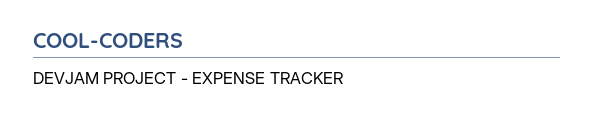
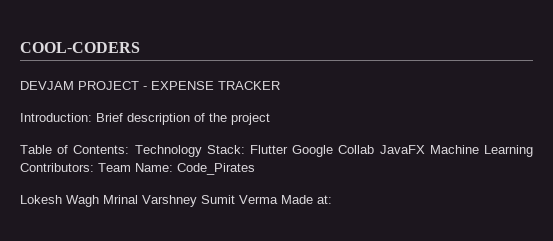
(343, 78) none -> [20,113,270,125] [20,145,533,157] [20,163,255,175] [20,195,332,207] // Introduction: Brief description of the project // Table of Contents: Technology Stack: Flutter Google Collab JavaFX Machine Learning Contributors: Team Name: Code_Pirates // Lokesh Wagh Mrinal Varshney Sumit Verma Made at:

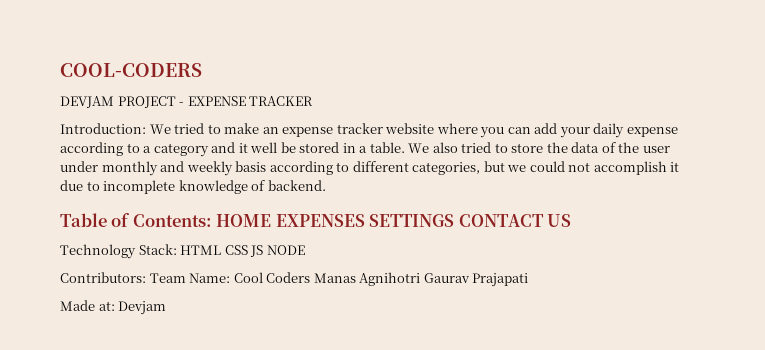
[96,113,270,125] [20,145,533,157] [20,163,255,175] [20,195,278,207] Brief description of the project // Table of Contents: Technology Stack: Flutter Google Collab JavaFX Machine Learning Contributors: Team Name: Code_Pirates // Lokesh Wagh Mrinal Varshney Sumit Verma -> [149,123,678,138] [60,142,670,157] [60,161,680,176] [60,180,326,194] [60,213,572,227] [60,244,305,259] [60,272,529,287] We tried to make an expense tracker website where you can add your daily expense according to a category and it well be stored in a table. We also tried to store the data of the user under monthly and weekly basis according to different categories, but we could not accomplish it due to incomplete knowledge of backend. // Table of Contents: HOME EXPENSES SETTINGS CONTACT US // Technology Stack: HTML CSS JS NODE // Contributors: Team Name: Cool Coders Manas Agnihotri Gaurav Prajapati //
(332, 199) none -> [118,301,167,315] Devjam

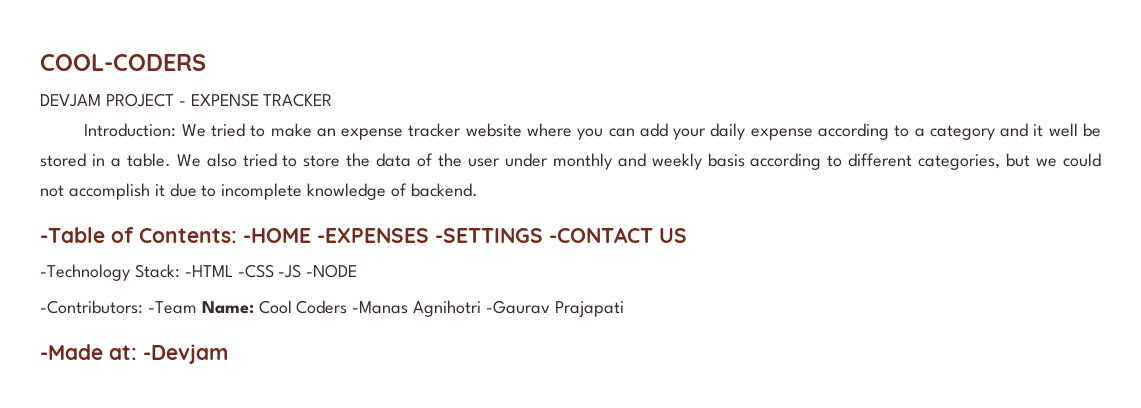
[60,213,107,227] Table -> [40,227,105,243] -Table
[216,214,572,227] [60,244,305,259] [60,272,529,287] [60,300,167,315] HOME EXPENSES SETTINGS CONTACT US // Technology Stack: HTML CSS JS NODE // Contributors: Team Name: Cool Coders Manas Agnihotri Gaurav Prajapati // Made at: Devjam -> [243,227,687,243] [40,264,358,281] [40,300,624,317] [40,344,228,364] -HOME -EXPENSES -SETTINGS -CONTACT US // -Technology Stack: -HTML -CSS -JS -NODE // -Contributors: -Team Name: Cool Coders -Manas Agnihotri -Gaurav Prajapati // -Made at: -Devjam

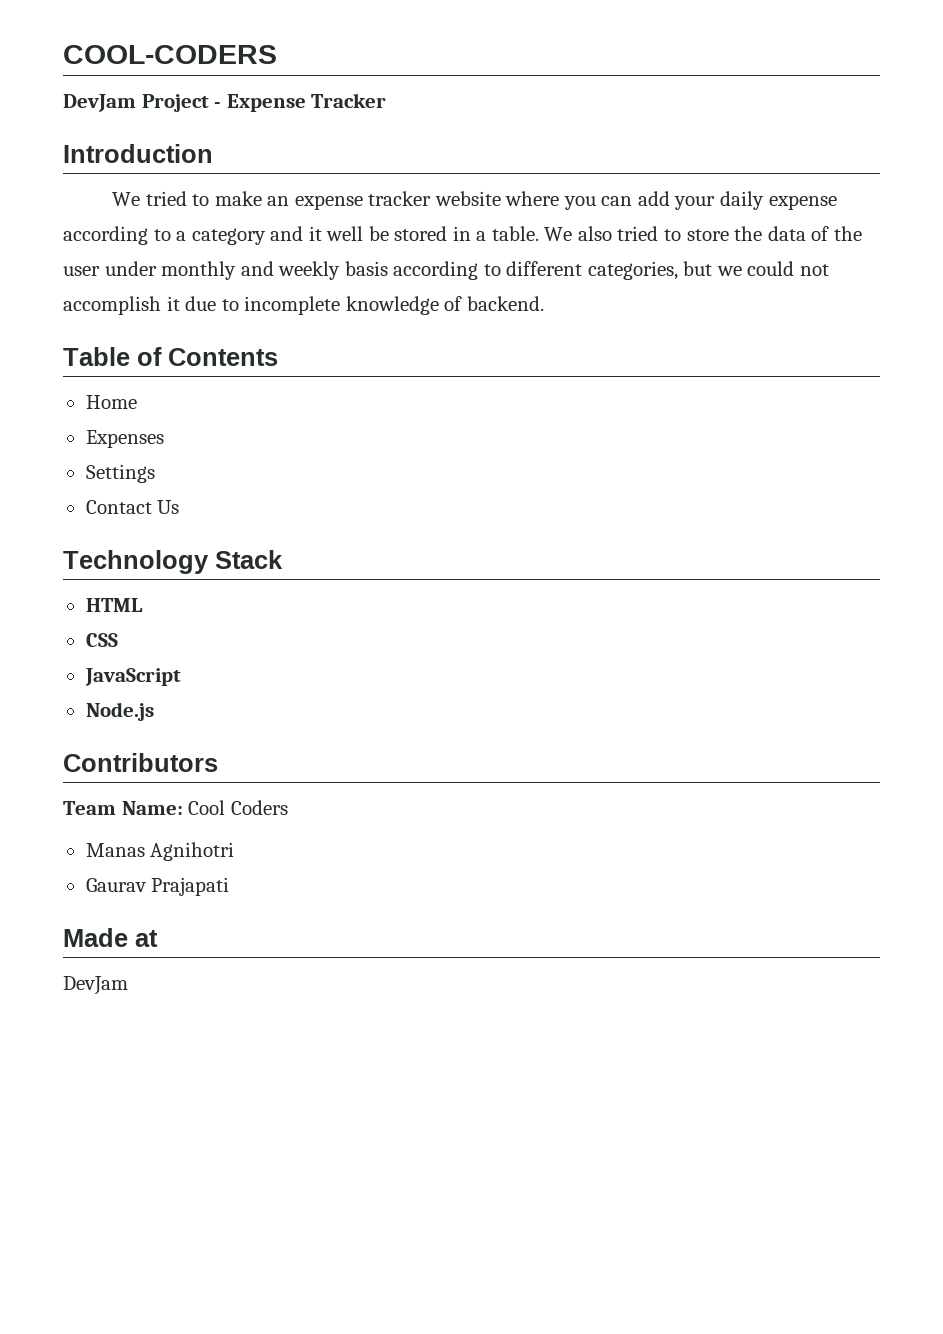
[40,93,333,107] [84,123,177,137] DEVJAM PROJECT - EXPENSE TRACKER // Introduction: -> [63,93,387,112] [63,144,213,163] DevJam Project - Expense Tracker // Introduction //
[40,227,687,243] [40,264,358,281] [40,300,197,314] -Table of Contents: -HOME -EXPENSES -SETTINGS -CONTACT US // -Technology Stack: -HTML -CSS -JS -NODE // -Contributors: -Team -> [63,347,278,366] [85,395,137,409] [85,430,164,448] [85,464,155,483] [85,500,180,514] [63,550,283,574] [85,598,143,612] [85,633,118,647] [84,668,181,686] [85,702,154,721] [63,753,218,772] [63,801,116,815] Table of Contents // Home // Expenses // Settings // Contact Us // Technology Stack // HTML // CSS // JavaScript // Node.js // Contributors // Team
[352,301,409,314] -Manas -> [85,843,145,857] // Manas
[486,300,551,314] -Gaurav -> [85,878,146,892] // Gaurav
[40,344,228,364] -Made at: -Devjam -> [63,928,158,947] [63,976,128,995] Made at // DevJam

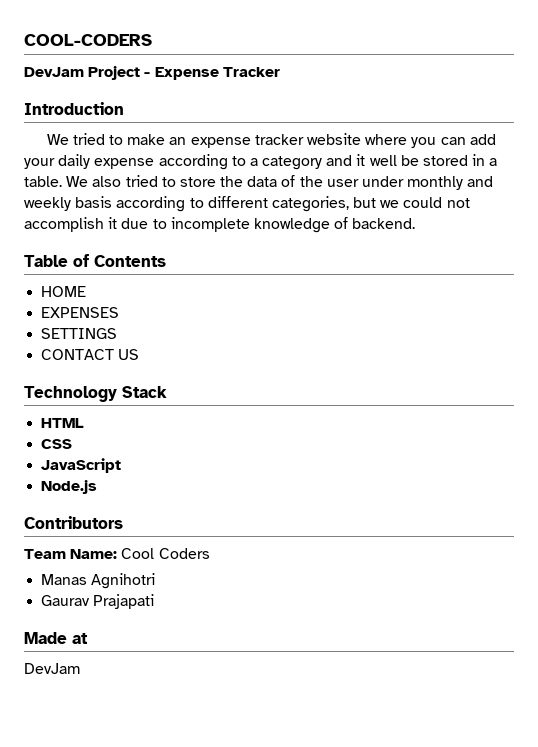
[85,395,137,409] [85,430,164,448] [85,464,155,483] [85,500,180,514] Home // Expenses // Settings // Contact Us -> [41,286,87,297] [41,307,120,318] [41,328,118,339] [41,349,140,360] HOME // EXPENSES // SETTINGS // CONTACT US

